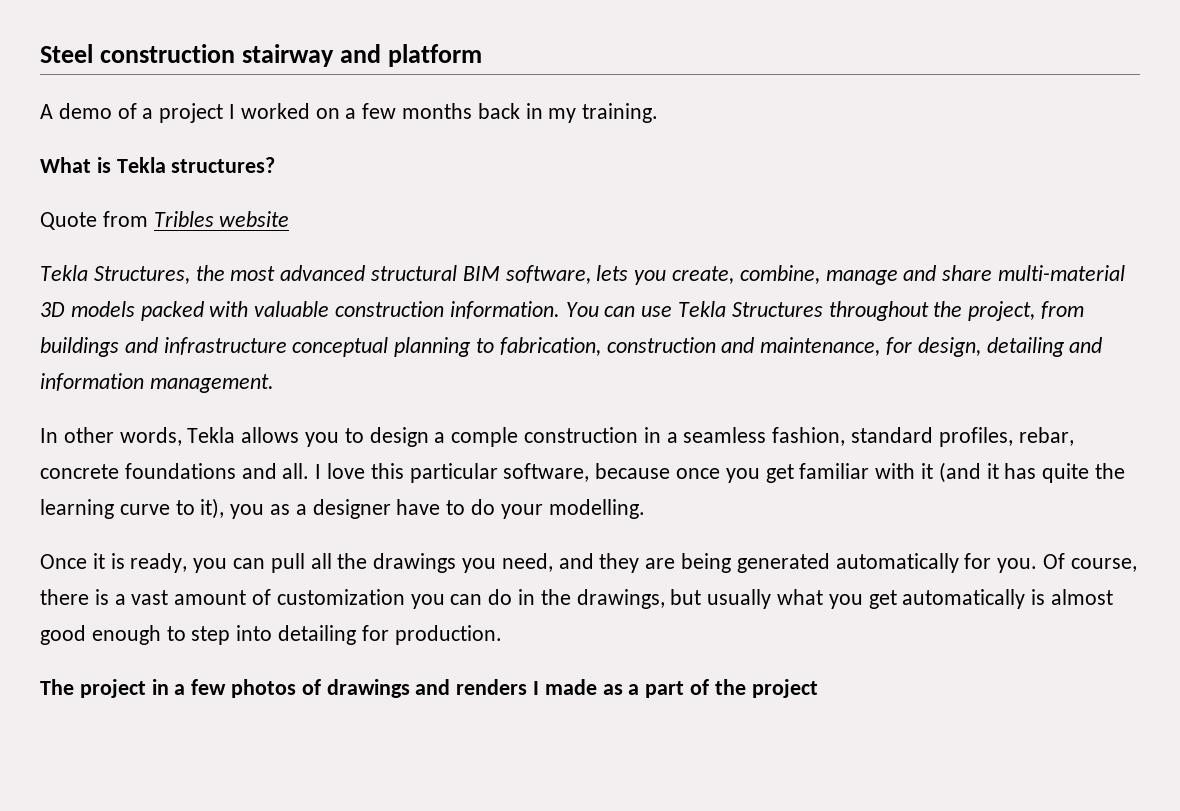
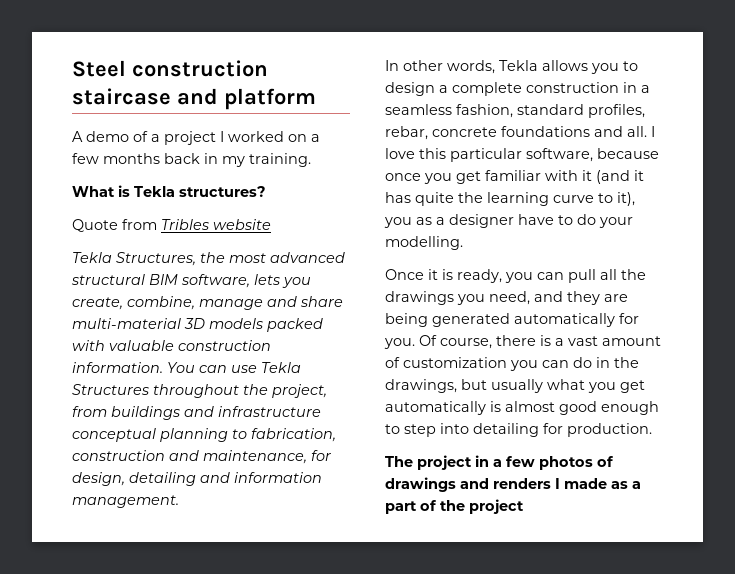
[242,44,335,67] stairway -> [72,88,171,105] staircase
[451,427,519,447] comple -> [452,82,522,96] complete

